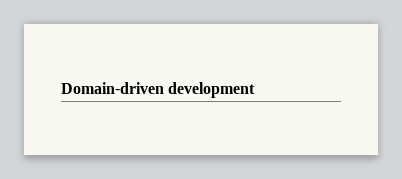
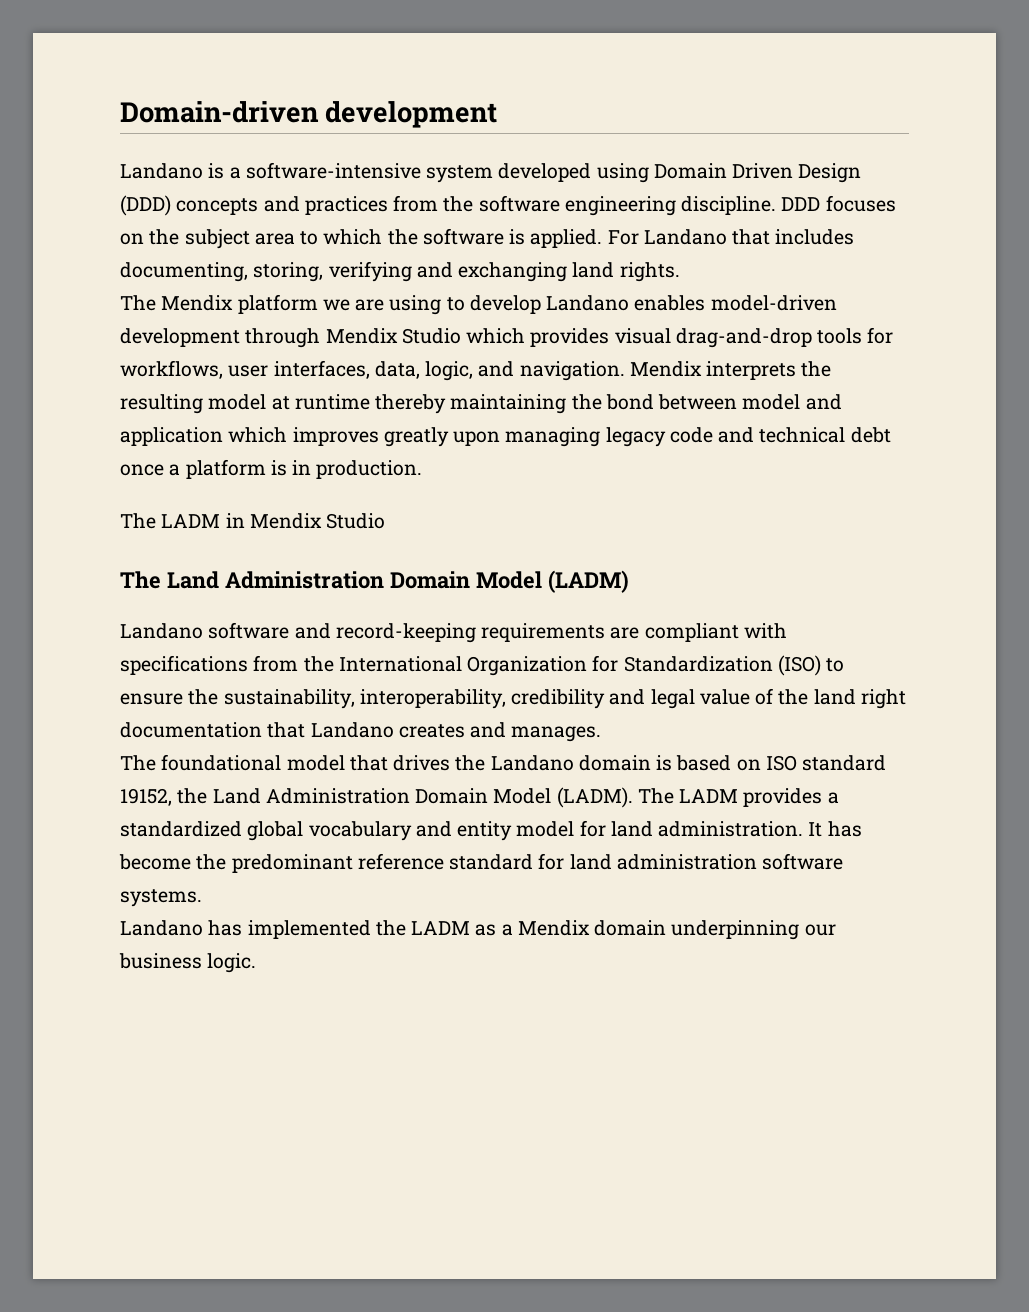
(256, 90) none -> [120,162,862,183] [120,195,896,216] [120,228,855,249] [120,261,680,282] [120,294,837,315] [120,327,894,348] [120,360,832,381] [120,394,842,414] [120,427,891,447] [120,459,423,479] [120,513,386,529] [120,570,629,593] [120,622,787,643] [120,655,845,676] [120,688,906,709] [120,722,602,742] [120,754,887,771] [120,787,839,808] [120,820,862,841] [119,853,844,873] [120,889,202,907] [120,920,836,940] [119,953,257,973] // Landano is a software-intensive system developed using Domain Driven Design (DDD) concepts and practices from the software engineering discipline. DDD focuses on the subject area to which the software is applied. For Landano that includes documenting, storing, verifying and exchanging land rights. // The Mendix platform we are using to develop Landano enables model-driven development through Mendix Studio which provides visual drag-and-drop tools for workflows, user interfaces, data, logic, and navigation. Mendix interprets the resulting model at runtime thereby maintaining the bond between model and application which improves greatly upon managing legacy code and technical debt once a platform is in production. // The LADM in Mendix Studio // The Land Administration Domain Model (LADM) // Landano software and record-keeping requirements are compliant with specifications from the International Organization for Standardization (ISO) to ensure the sustainability, interoperability, credibility and legal value of the land right documentation that Landano creates and manages. // The foundational model that drives the Landano domain is based on ISO standard 19152, the Land Administration Domain Model (LADM). The LADM provides a standardized global vocabulary and entity model for land administration. It has become the predominant reference standard for land administration software systems. // Landano has implemented the LADM as a Mendix domain underpinning our business logic.

